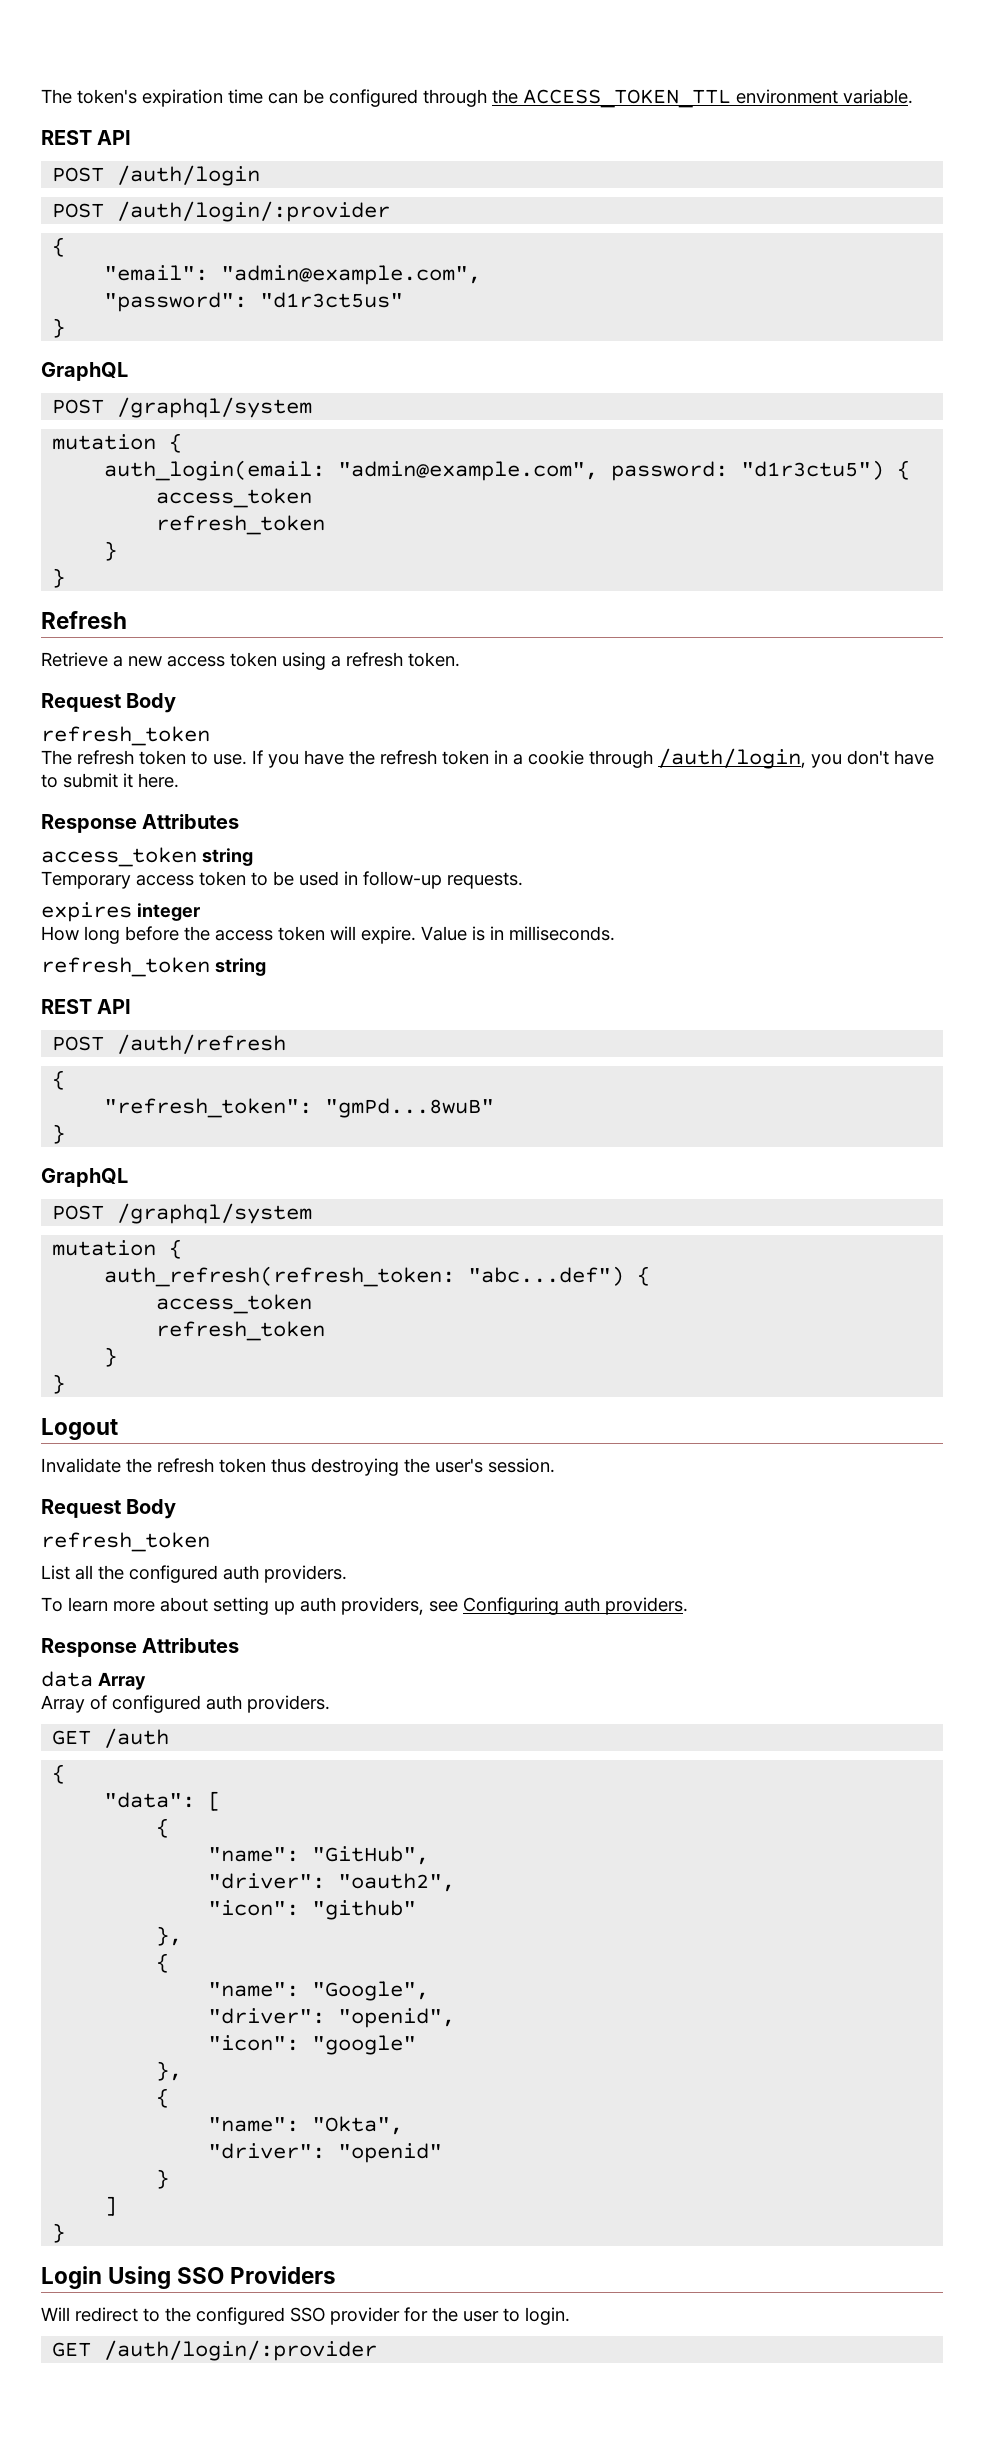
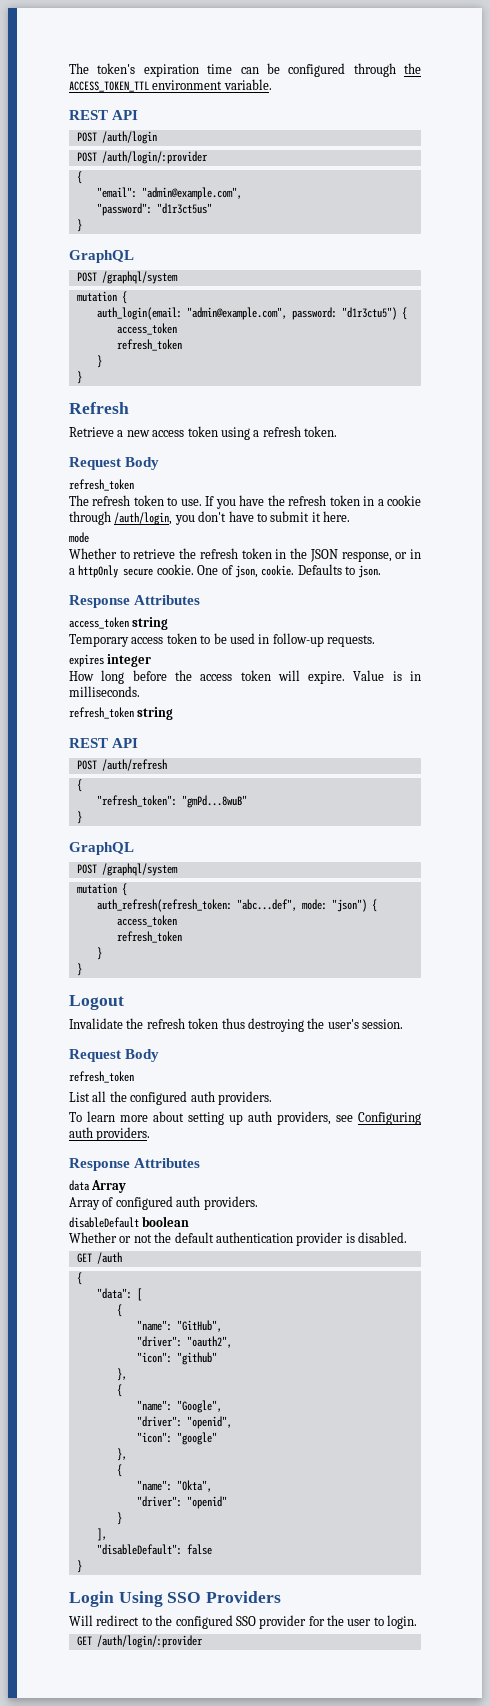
(179, 780) none -> [69,532,89,543] [69,548,421,562] [69,564,382,578] // mode // Whether to retrieve the refresh token in the JSON response, or in a httpOnly secure cookie. One of json, cookie. Defaults to json.
[468,1266,625,1286] "abc...def") -> [236,899,367,912] "abc...def", mode: "json")
(330, 1704) none -> [69,1216,190,1228] [69,1232,407,1246] // disableDefault boolean // Whether or not the default authentication provider is disabled.
[104,2196,118,2216] ] -> [96,1528,107,1541] [96,1544,212,1555] ], // "disableDefault": false

